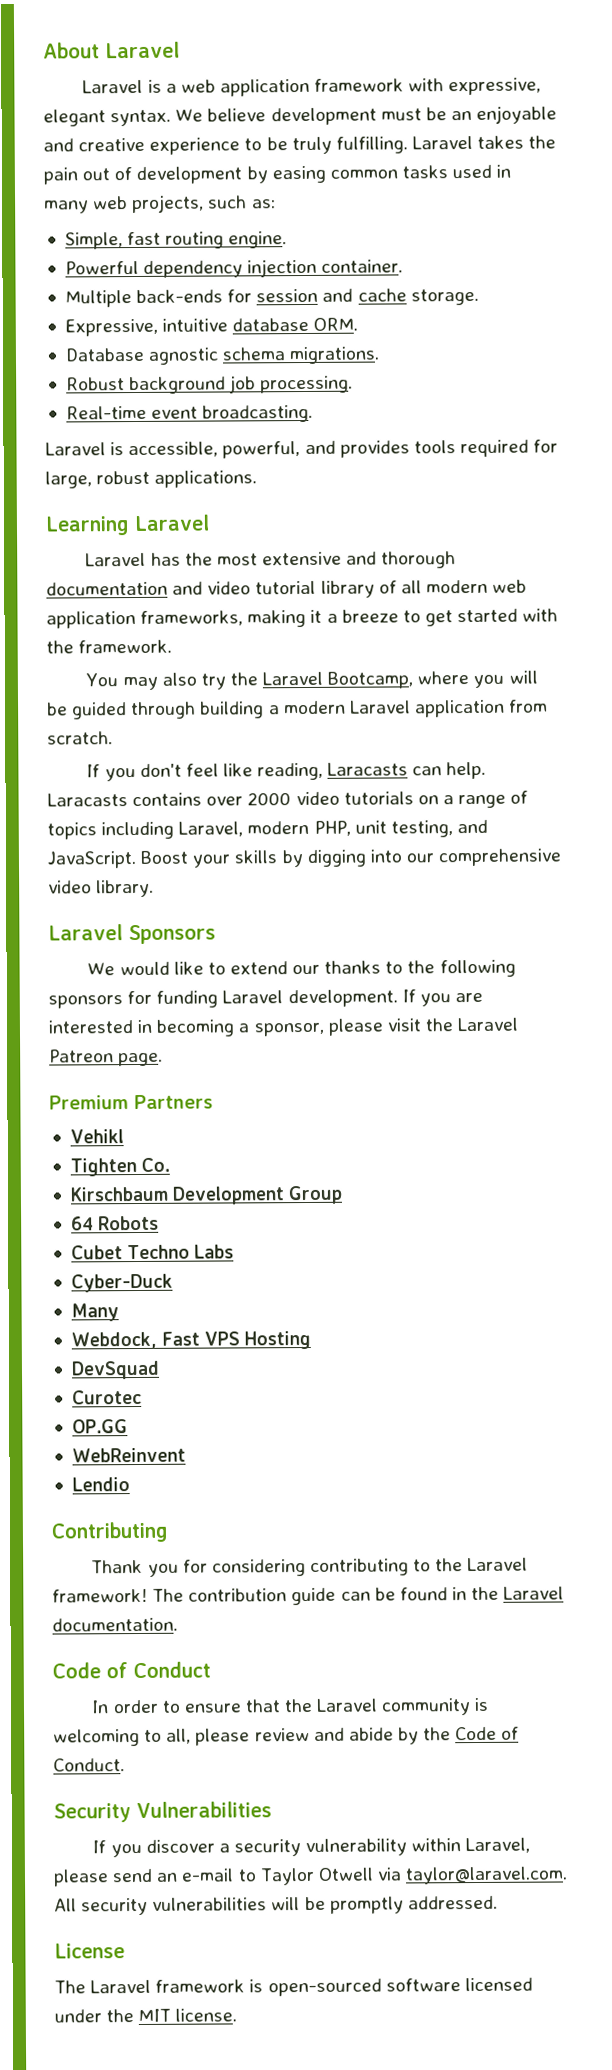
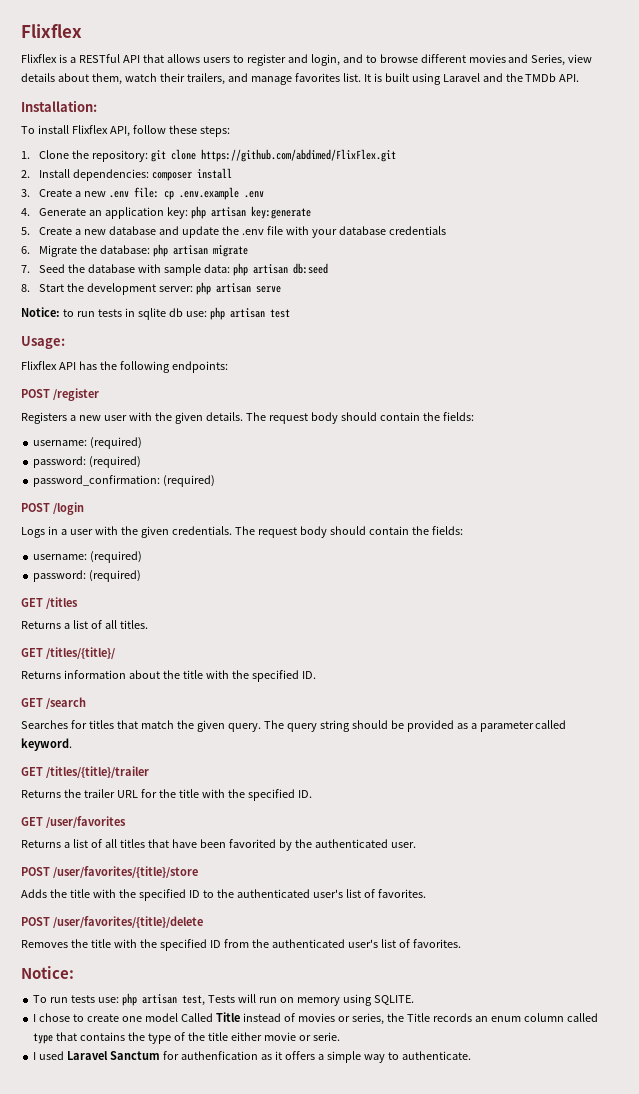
[43,41,180,59] [82,77,542,97] [43,105,558,127] [43,135,557,155] [43,164,512,185] [44,194,276,214] [64,231,288,250] [64,258,404,278] [64,288,479,308] [64,317,359,337] [64,346,381,365] [65,375,354,395] [65,404,314,423] [45,439,559,459] [45,470,258,489] [45,514,210,536] [85,551,457,569] [46,579,528,598] [46,608,559,629] [46,639,173,654] [85,670,538,691] [47,699,549,720] [47,731,113,745] [86,761,487,782] [47,790,529,809] [47,819,488,840] [47,848,562,869] [48,879,155,898] [48,924,216,945] [87,959,516,978] [48,989,483,1009] [48,1017,519,1037] [49,1049,164,1067] [49,1094,213,1110] [69,1129,124,1144] [69,1157,171,1177] [69,1185,344,1205] [70,1215,160,1231] [70,1244,235,1260] [70,1273,173,1293] [70,1303,119,1322] [70,1330,312,1350] [70,1360,160,1380] [71,1389,142,1405] [71,1419,128,1434] [71,1447,186,1463] [71,1477,130,1492] [51,1521,169,1543] [91,1557,529,1577] [52,1586,565,1606] [52,1617,178,1632] [52,1661,211,1679] [91,1697,490,1716] [53,1726,520,1747] [53,1758,125,1772] [53,1801,272,1823] [92,1837,531,1858] [53,1866,569,1887] [54,1895,498,1916] [54,1943,125,1959] [54,1977,533,1997] [54,2008,238,2023] About Laravel // Laravel is a web application framework with expressive, elegant syntax. We believe development must be an enjoyable and creative experience to be truly fulfilling. Laravel takes the pain out of development by easing common tasks used in many web projects, such as: // Simple, fast routing engine. // Powerful dependency injection container. // Multiple back-ends for session and cache storage. // Expressive, intuitive database ORM. // Database agnostic schema migrations. // Robust background job processing. // Real-time event broadcasting. // Laravel is accessible, powerful, and provides tools required for large, robust applications. // Learning Laravel // Laravel has the most extensive and thorough documentation and video tutorial library of all modern web application frameworks, making it a breeze to get started with the framework. // You may also try the Laravel Bootcamp, where you will be guided through building a modern Laravel application from scratch. // If you don't feel like reading, Laracasts can help. Laracasts contains over 2000 video tutorials on a range of topics including Laravel, modern PHP, unit testing, and JavaScript. Boost your skills by digging into our comprehensive video library. // Laravel Sponsors // We would like to extend our thanks to the following sponsors for funding Laravel development. If you are interested in becoming a sponsor, please visit the Laravel Patreon page. // Premium Partners // Vehikl // Tighten Co. // Kirschbaum Development Group // 64 Robots // Cubet Techno Labs // Cyber-Duck // Many // Webdock, Fast VPS Hosting // DevSquad // Curotec // OP.GG // WebReinvent // Lendio // Contributing // Thank you for considering contributing to the Laravel framework! The contribution guide can be found in the Laravel documentation. // Code of Conduct // In order to ensure that the Laravel community is welcoming to all, please review and abide by the Code of Conduct. // Security Vulnerabilities // If you discover a security vulnerability within Laravel, please send an e-mail to Taylor Otwell via taylor@laravel.com. All security vulnerabilities will be promptly addressed. // License // The Laravel framework is open-sourced software licensed under the MIT license. -> [21,24,82,38] [21,54,593,66] [21,73,580,85] [21,100,97,112] [21,125,230,137] [21,149,397,162] [21,168,233,181] [21,187,265,200] [21,206,312,219] [21,226,447,238] [21,244,249,257] [21,263,329,276] [21,282,282,295] [21,307,290,320] [21,336,65,349] [21,361,228,373] [21,388,99,401] [21,412,474,424] [33,437,143,449] [33,456,142,468] [33,475,216,487] [21,502,84,515] [21,526,463,538] [33,551,143,563] [33,570,142,582] [21,597,78,609] [21,620,148,629] [21,647,115,659] [21,670,316,682] [21,697,86,709] [21,720,567,732] [21,738,72,751] [21,766,149,778] [21,789,312,801] [21,816,126,828] [21,839,416,851] [21,866,198,878] [21,889,426,901] [21,916,203,928] [21,939,461,951] [21,966,74,979] [33,993,414,1006] [33,1012,598,1025] [33,1032,340,1044] [33,1051,471,1063] Flixflex // Flixflex is a RESTful API that allows users to register and login, and to browse different movies and Series, view details about them, watch their trailers, and manage favorites list. It is built using Laravel and the TMDb API. // Installation: // To install Flixflex API, follow these steps: // 1. Clone the repository: git clone https://github.com/abdimed/FlixFlex.git // 2. Install dependencies: composer install // 3. Create a new .env file: cp .env.example .env // 4. Generate an application key: php artisan key:generate // 5. Create a new database and update the .env file with your database credentials // 6. Migrate the database: php artisan migrate // 7. Seed the database with sample data: php artisan db:seed // 8. Start the development server: php artisan serve // Notice: to run tests in sqlite db use: php artisan test // Usage: // Flixflex API has the following endpoints: // POST /register // Registers a new user with the given details. The request body should contain the fields: // username: (required) // password: (required) // password_confirmation: (required) // POST /login // Logs in a user with the given credentials. The request body should contain the fields: // username: (required) // password: (required) // GET /titles // Returns a list of all titles. // GET /titles/{title}/ // Returns information about the title with the specified ID. // GET /search // Searches for titles that match the given query. The query string should be provided as a parameter called keyword. // GET /titles/{title}/trailer // Returns the trailer URL for the title with the specified ID. // GET /user/favorites // Returns a list of all titles that have been favorited by the authenticated user. // POST /user/favorites/{title}/store // Adds the title with the specified ID to the authenticated user's list of favorites. // POST /user/favorites/{title}/delete // Removes the title with the specified ID from the authenticated user's list of favorites. // Notice: // To run tests use: php artisan test, Tests will run on memory using SQLITE. // I chose to create one model Called Title instead of movies or series, the Title records an enum column called type that contains the type of the title either movie or serie. // I used Laravel Sanctum for authenfication as it offers a simple way to authenticate.

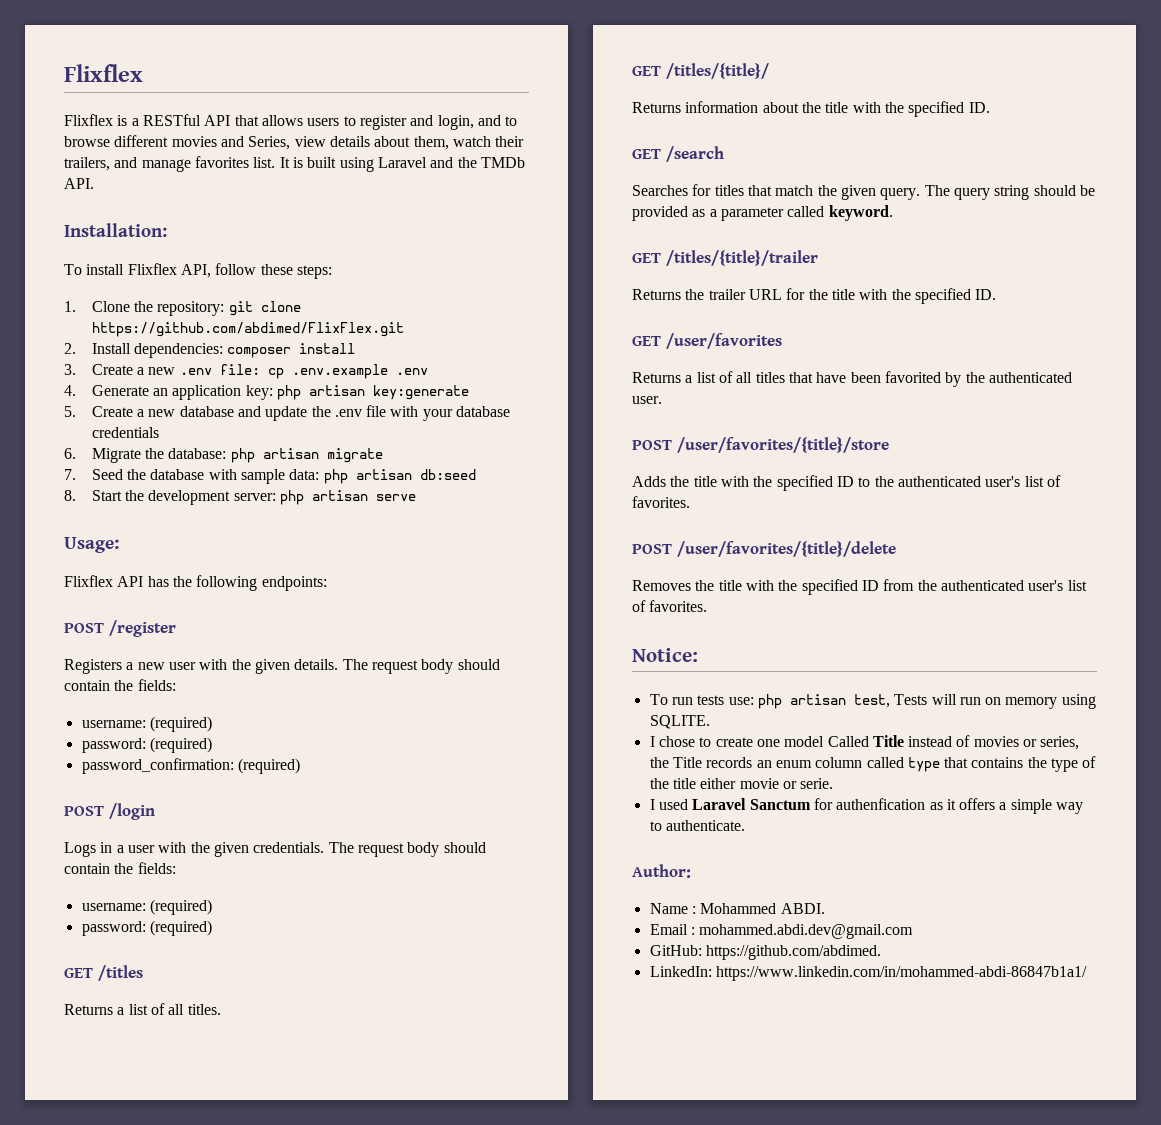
[21,307,290,320] // Notice: to run tests in sqlite db use: php artisan test -> (416, 497) none
(471, 1055) none -> [632,864,691,878] [649,903,825,914] [649,924,914,939] [649,945,881,960] [649,966,1087,981] // Author: // Name : Mohammed ABDI. // Email : mohammed.abdi.dev@gmail.com // GitHub: https://github.com/abdimed. // LinkedIn: https://www.linkedin.com/in/mohammed-abdi-86847b1a1/

